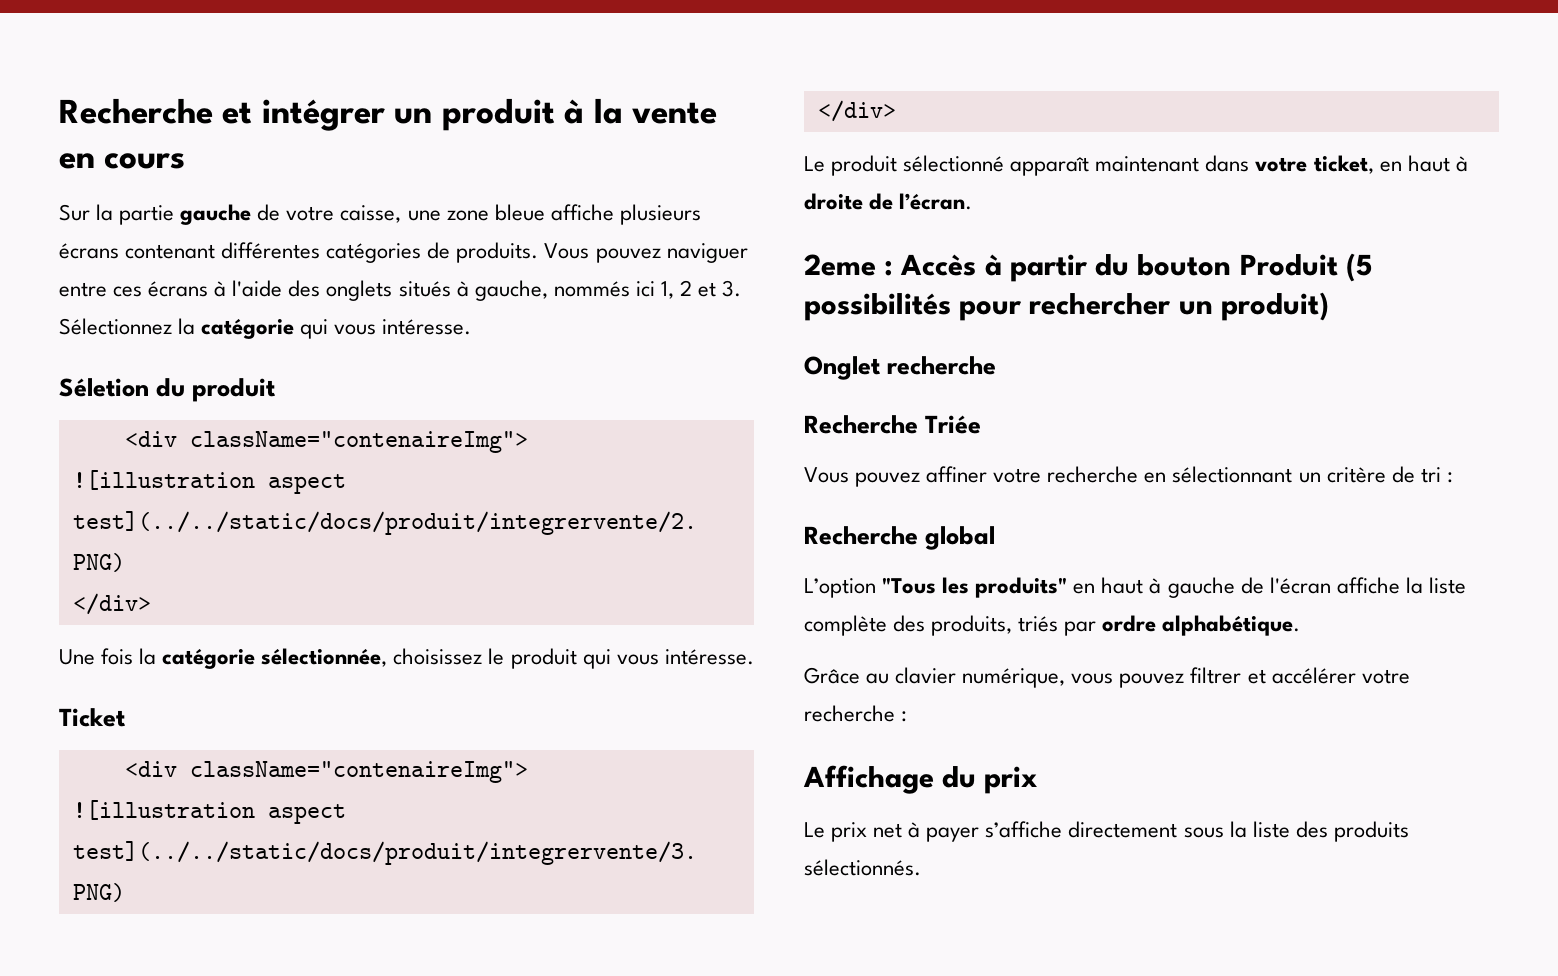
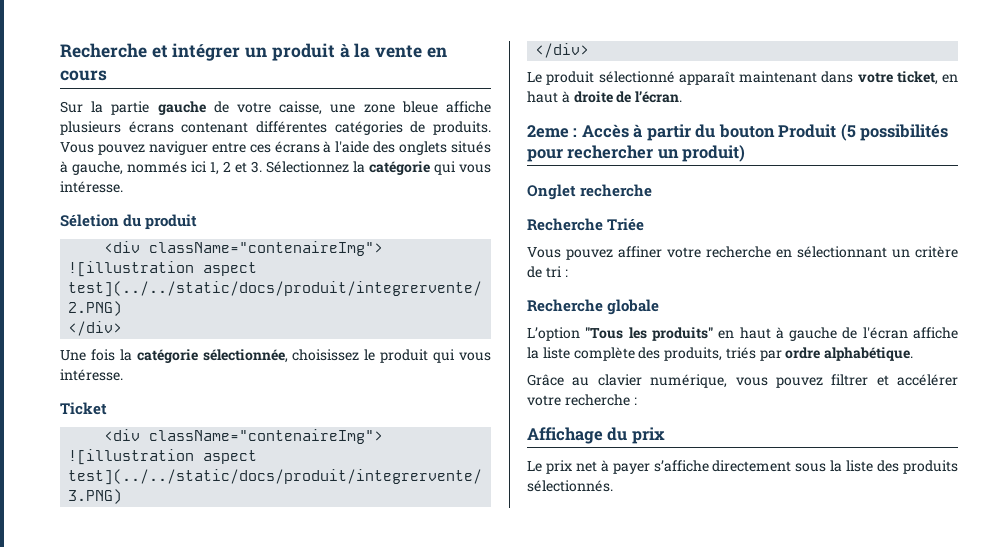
[925,526,996,550] global -> [607,299,660,315] globale

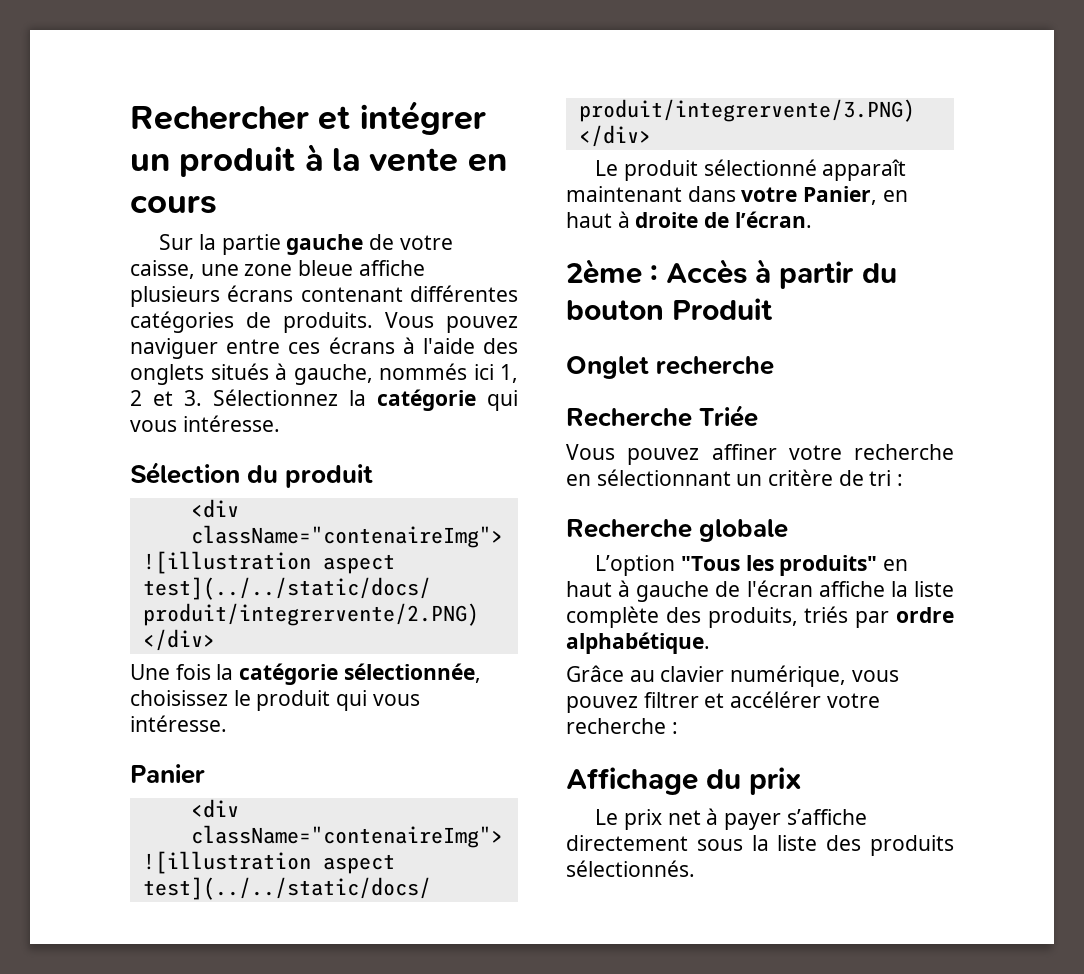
[60,43,147,58] Recherche -> [130,106,309,130] Rechercher
[60,214,119,227] Séletion -> [130,461,240,484] Sélection
[60,402,107,415] Ticket -> [130,764,205,784] Panier
[896,71,938,85] ticket, -> [803,186,878,205] Panier,
[527,125,569,138] 2eme -> [566,258,642,284] 2ème
[840,124,949,141] [527,145,746,162] (5 possibilités pour rechercher un produit) -> (774, 309) none

